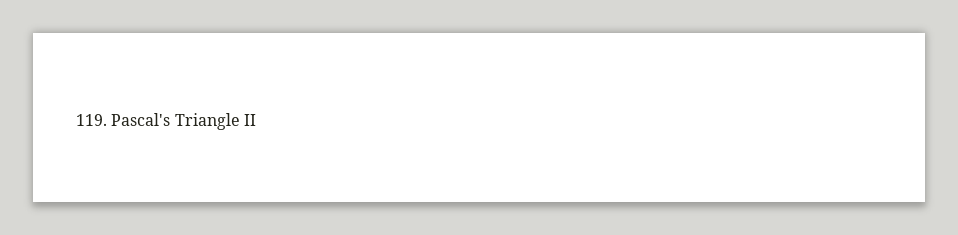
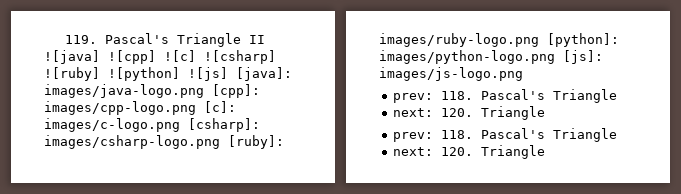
(256, 120) none -> [44,50,276,64] [44,67,292,81] [44,84,260,98] [44,101,236,115] [44,118,260,132] [44,135,284,149] [379,33,619,47] [379,50,603,64] [379,67,523,81] [393,89,618,103] [393,106,546,120] [393,128,618,142] [393,145,546,159] ![java] ![cpp] ![c] ![csharp] ![ruby] ![python] ![js] [java]: images/java-logo.png [cpp]: images/cpp-logo.png [c]: images/c-logo.png [csharp]: images/csharp-logo.png [ruby]: images/ruby-logo.png [python]: images/python-logo.png [js]: images/js-logo.png // prev: 118. Pascal's Triangle // next: 120. Triangle // prev: 118. Pascal's Triangle // next: 120. Triangle

